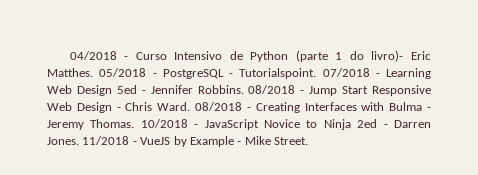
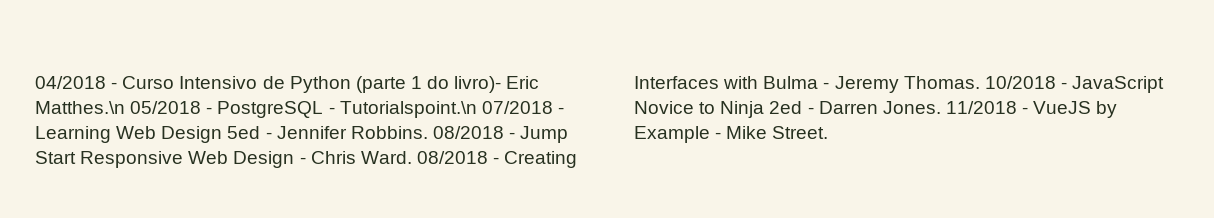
[47,68,93,77] Matthes. -> [35,101,125,114] Matthes.\n
[239,68,317,79] Tutorialspoint. -> [339,101,477,118] Tutorialspoint.\n

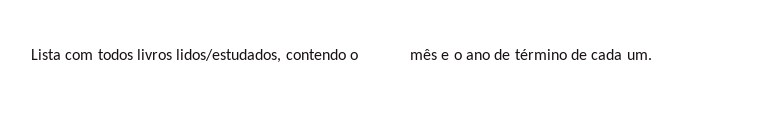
[35,76,540,93] [35,101,564,118] [35,126,569,143] [35,151,578,168] [634,76,1165,93] [634,101,1118,118] [634,126,829,143] 04/2018 - Curso Intensivo de Python (parte 1 do livro)- Eric Matthes.\n 05/2018 - PostgreSQL - Tutorialspoint.\n 07/2018 - Learning Web Design 5ed - Jennifer Robbins. 08/2018 - Jump Start Responsive Web Design - Chris Ward. 08/2018 - Creating Interfaces with Bulma - Jeremy Thomas. 10/2018 - JavaScript Novice to Ninja 2ed - Darren Jones. 11/2018 - VueJS by Example - Mike Street. -> [31,49,652,63] Lista com todos livros lidos/estudados, contendo o mês e o ano de término de cada um.

